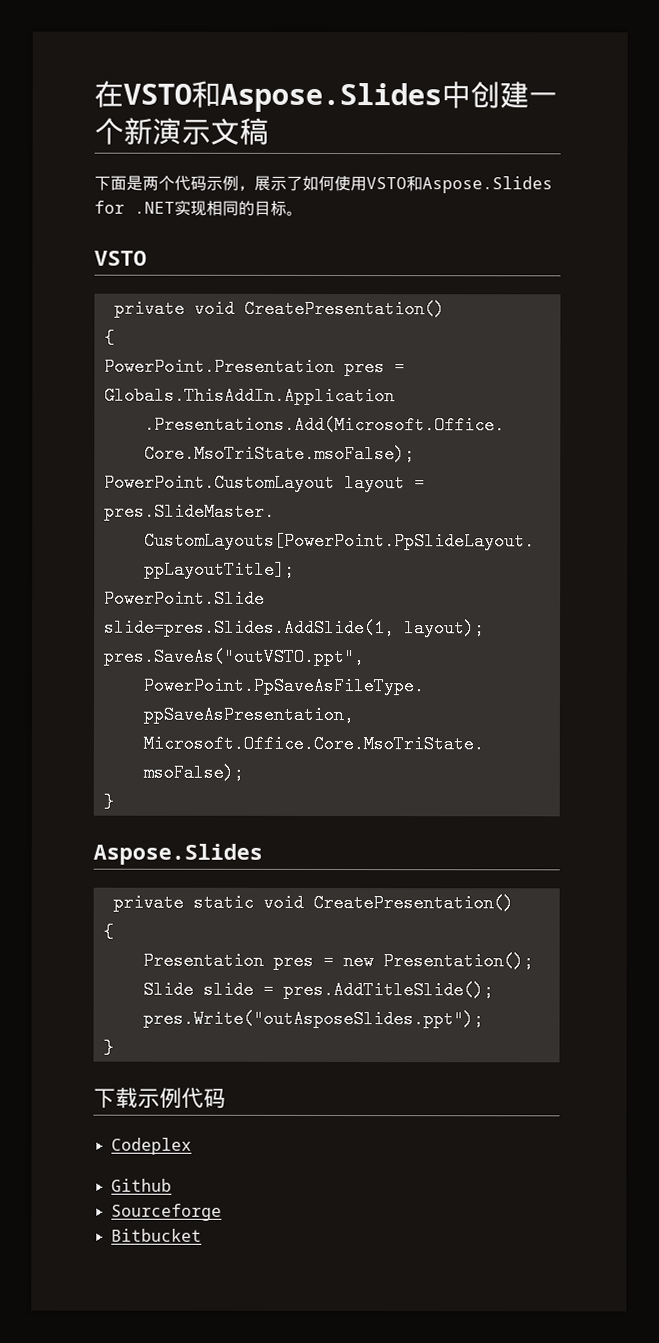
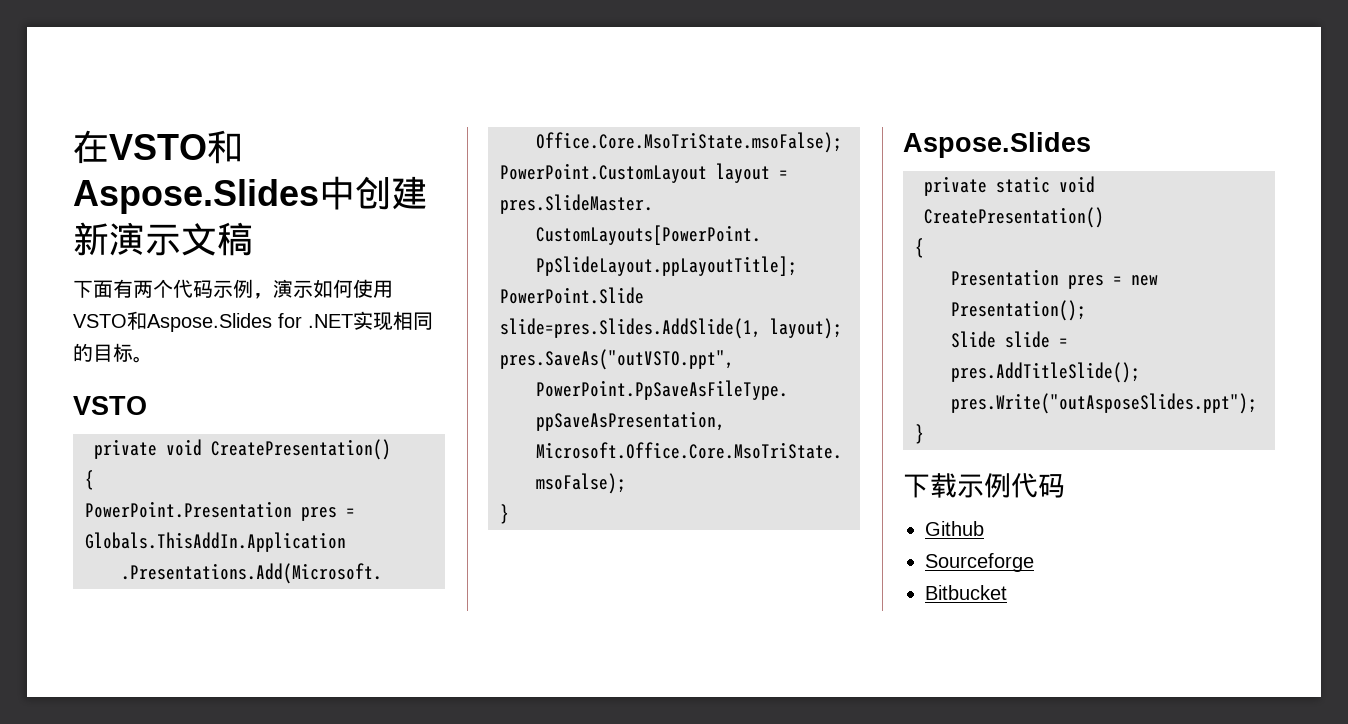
[528,92,558,106] [94,117,124,145] 一个 -> (427, 193) none
[126,175,143,191] 是 -> [113,279,133,298] 有
[254,175,303,191] 展示了 -> [273,279,313,298] 演示
[110,1137,192,1155] // Codeplex -> (1065, 486) none

